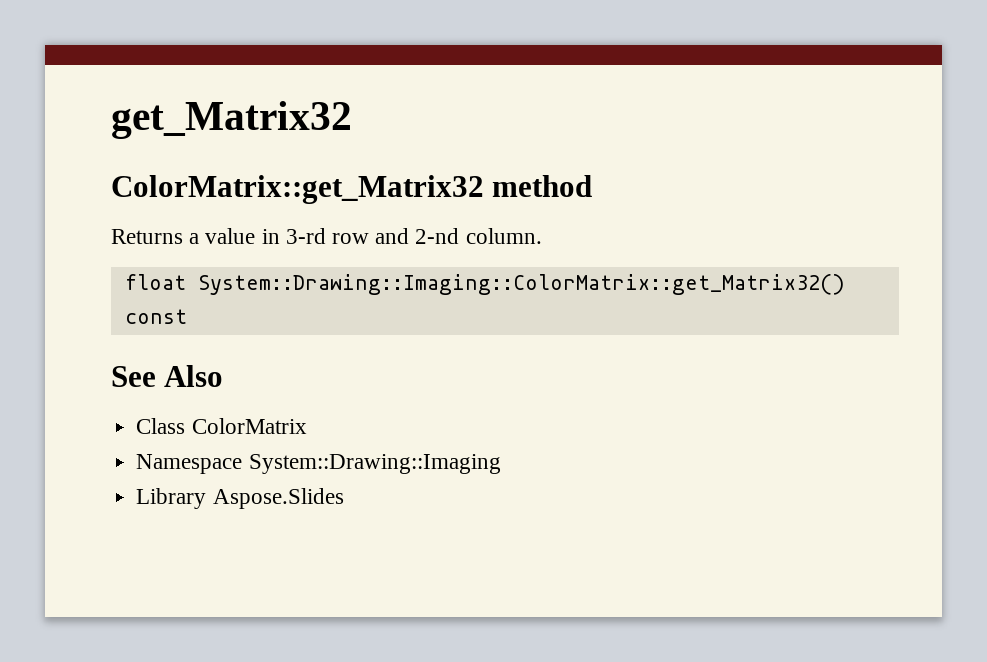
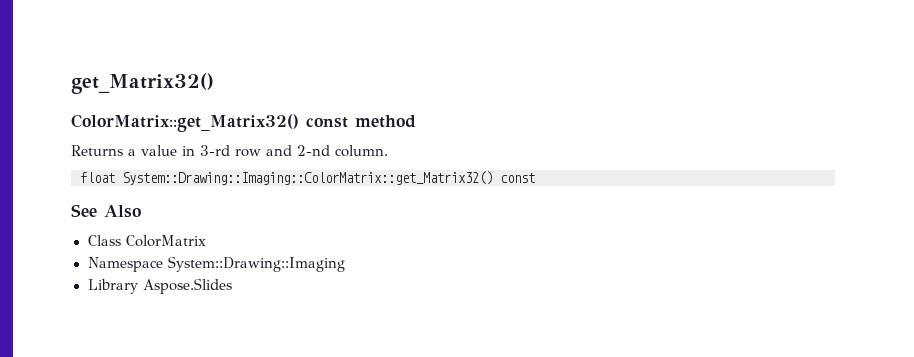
[111,101,352,139] [111,175,484,204] get_Matrix32 // ColorMatrix::get_Matrix32 -> [71,73,214,94] [71,114,348,132] get_Matrix32() // ColorMatrix::get_Matrix32() const

